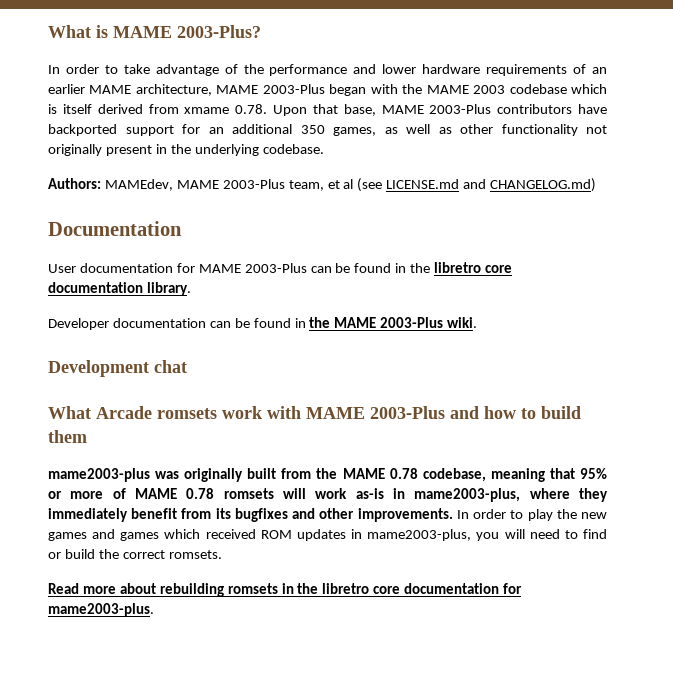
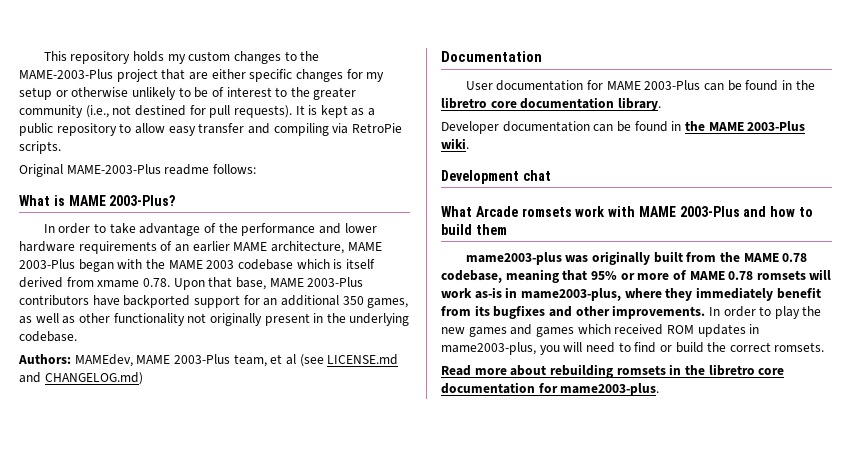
(48, 31) none -> [43,51,320,64] [19,69,385,82] [19,87,357,100] [19,105,376,118] [19,123,402,136] [19,141,61,154] [19,164,256,177] This repository holds my custom changes to the MAME-2003-Plus project that are either specific changes for my setup or otherwise unlikely to be of interest to the greater community (i.e., not destined for pull requests). It is kept as a public repository to allow easy transfer and compiling via RetroPie scripts. // Original MAME-2003-Plus readme follows: //

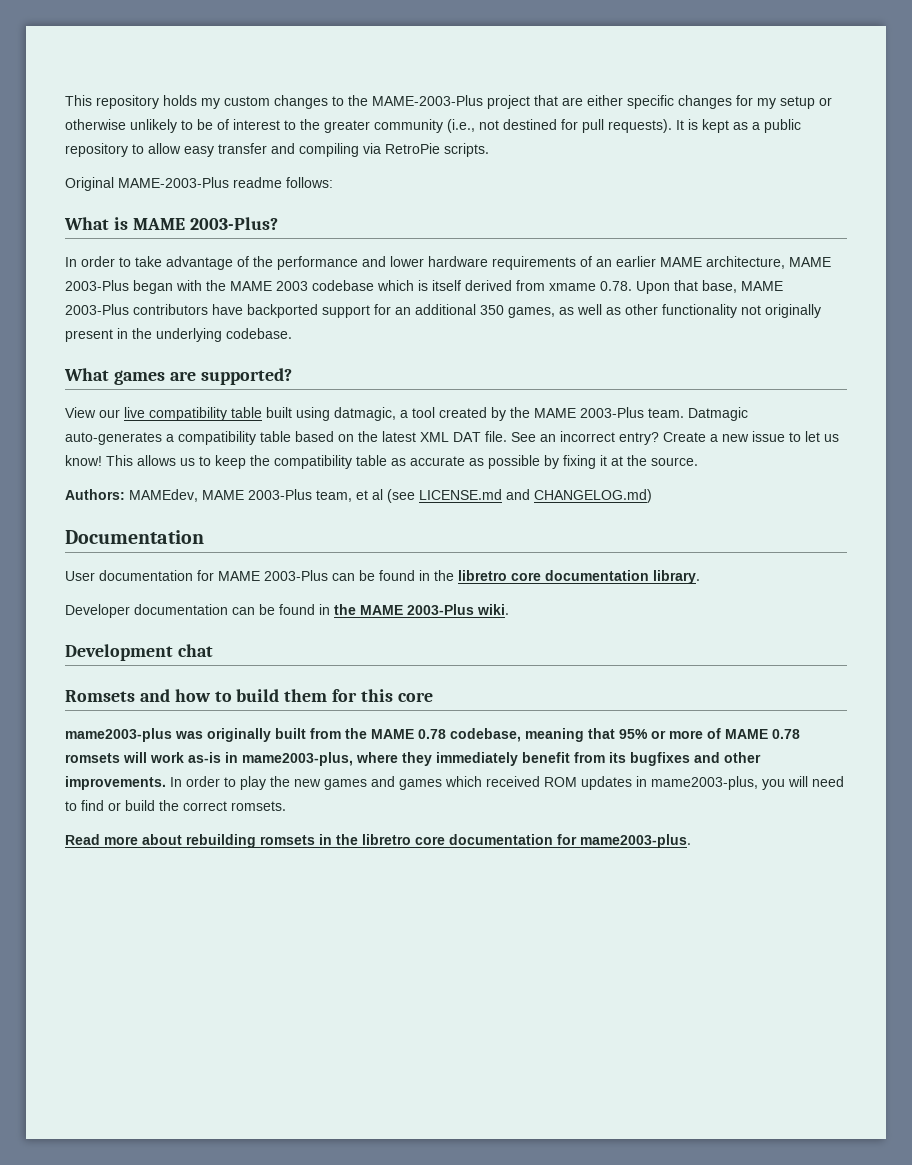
(77, 336) none -> [64,368,292,385] [65,407,748,421] [65,431,839,445] [65,455,698,469] // What games are supported? // View our live compatibility table built using datmagic, a tool created by the MAME 2003-Plus team. Datmagic auto-generates a compatibility table based on the latest XML DAT file. See an incorrect entry? Create a new issue to let us know! This allows us to keep the compatibility table as accurate as possible by fixing it at the source.
[441,206,740,217] What Arcade romsets work with MAME 2003-Plus -> [65,690,135,702] Romsets
(507, 229) none -> [332,689,433,702] for this core

